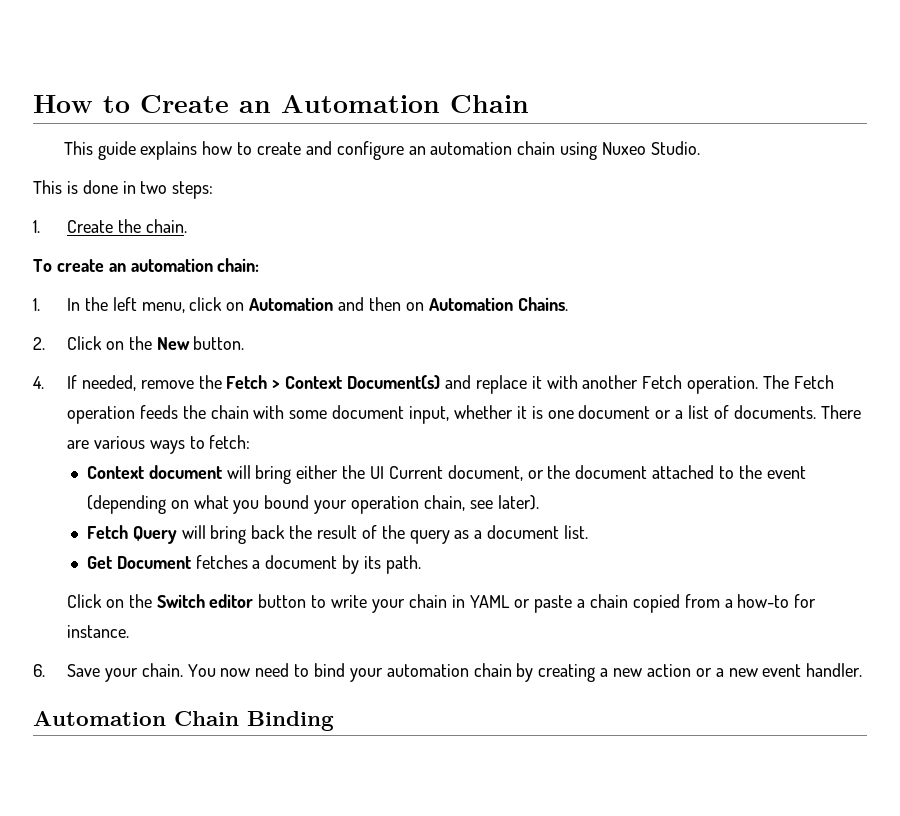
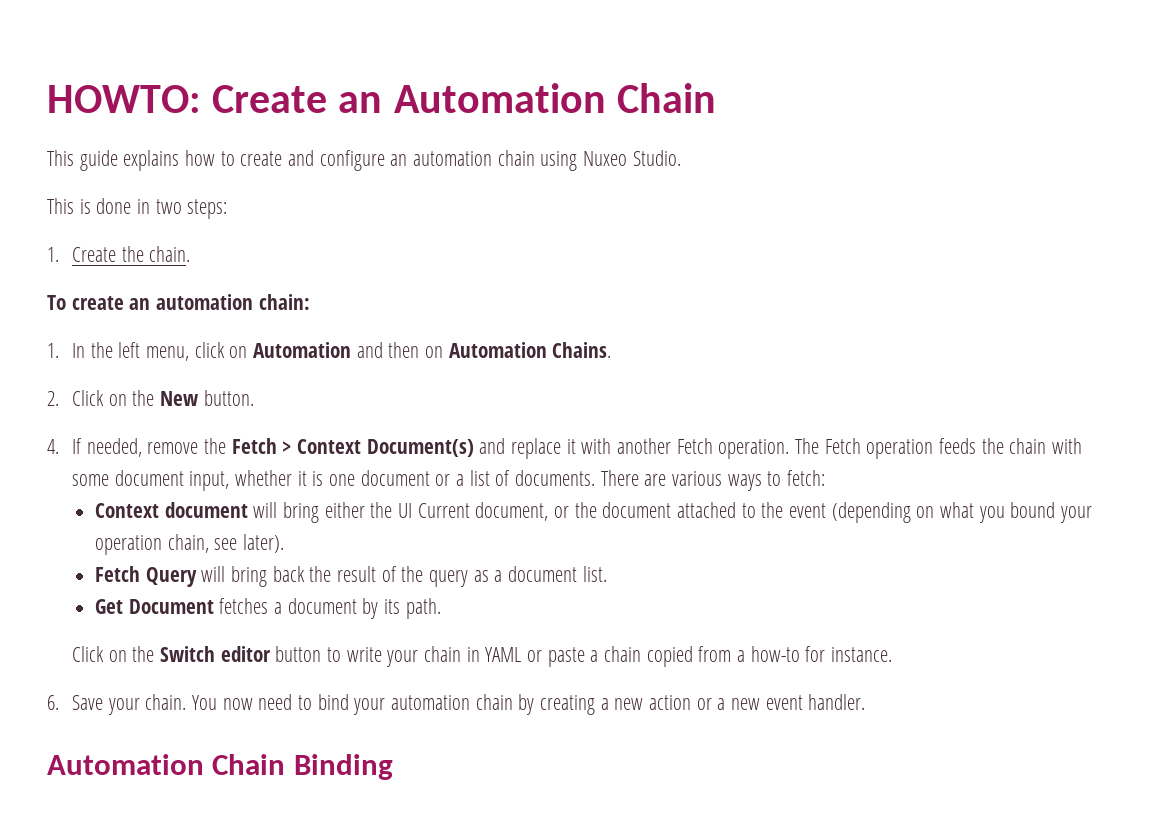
[33,95,130,113] How to -> [47,85,201,113] HOWTO:

